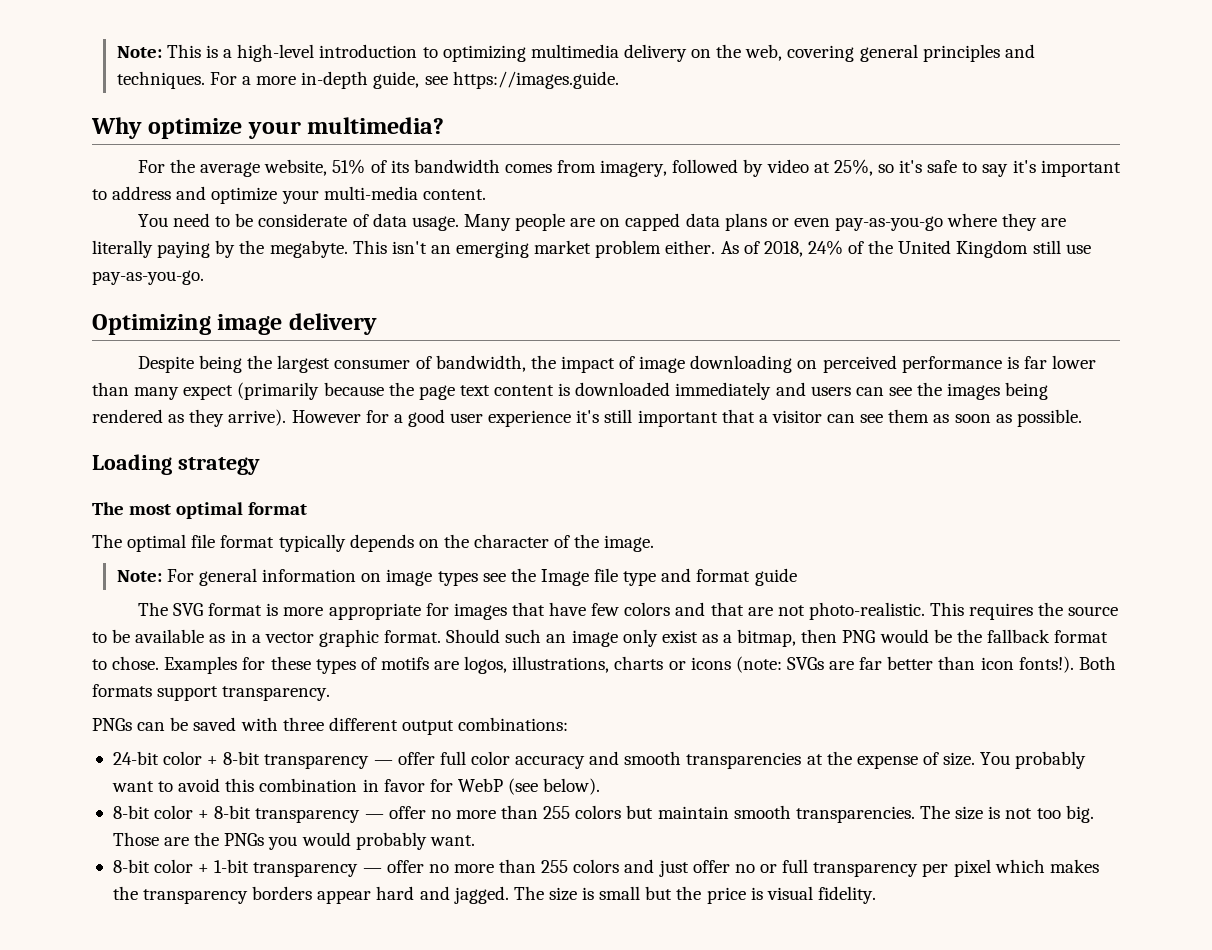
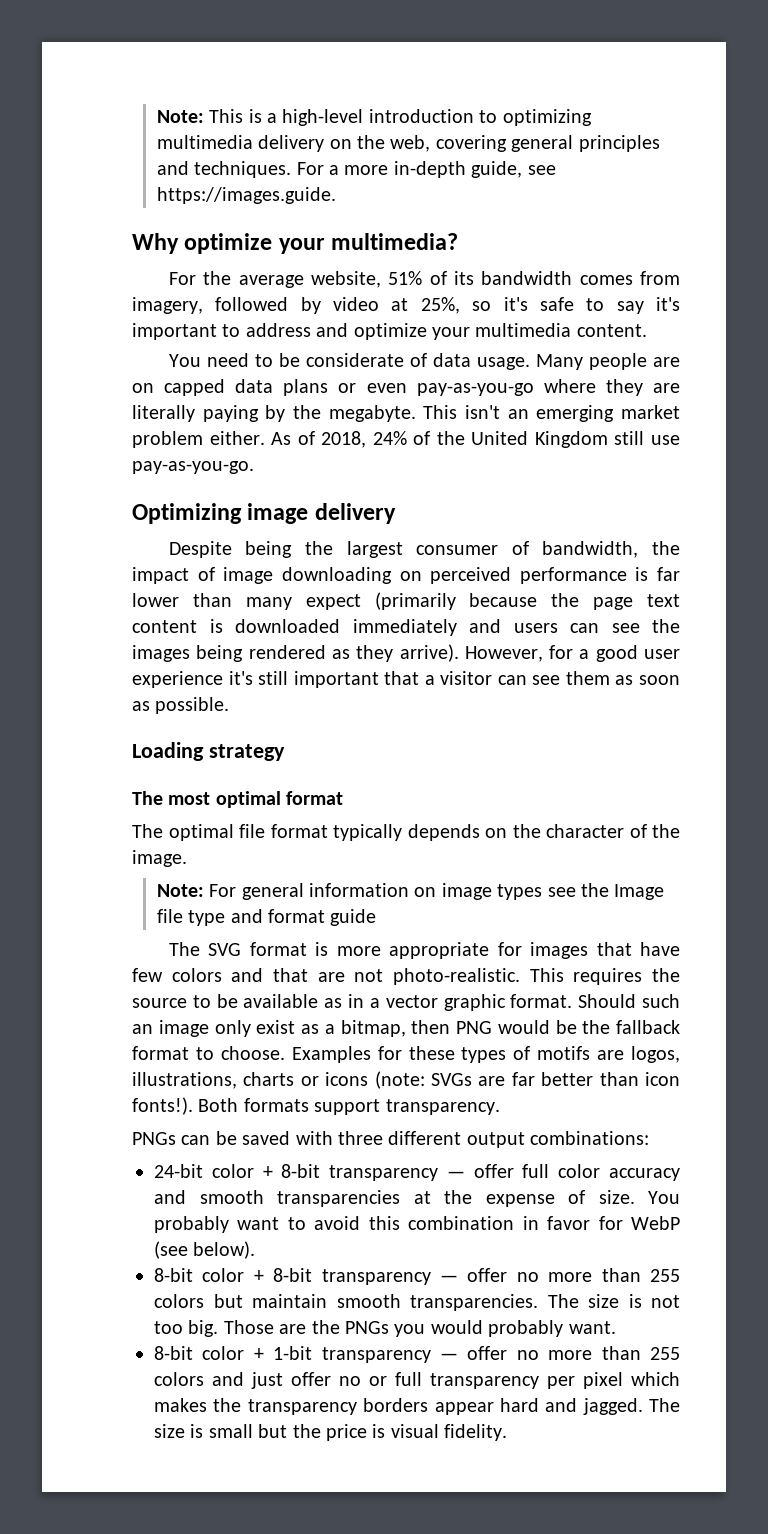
[323,186,418,200] multi-media -> [475,323,572,337] multimedia
[291,410,361,423] However -> [464,646,543,662] However,
[112,656,160,670] chose. -> [220,1046,285,1060] choose.

